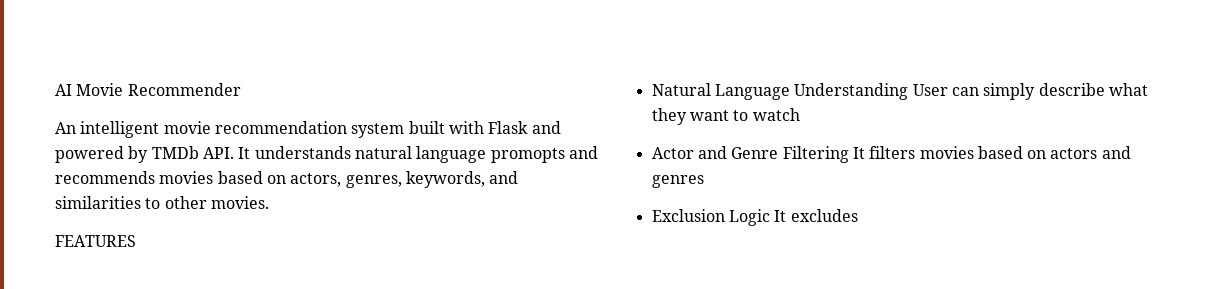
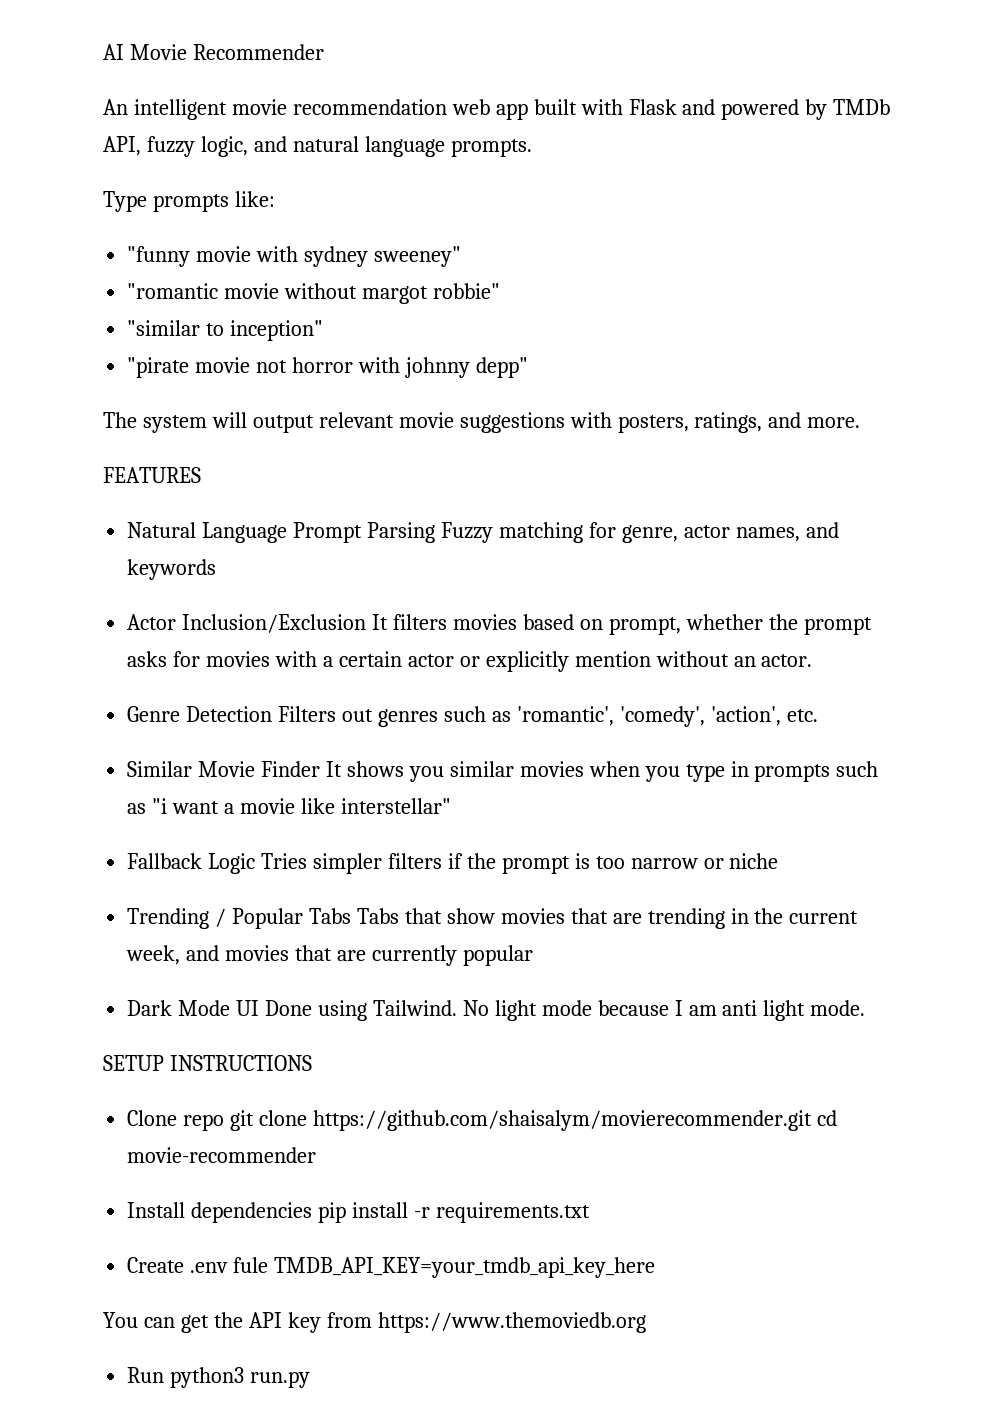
[351,123,405,138] system -> [451,99,528,120] web app
[202,146,598,163] [55,171,519,188] [55,196,269,209] [55,235,136,247] [651,83,1148,100] [651,108,800,125] [651,146,849,163] API. It understands natural language promopts and recommends movies based on actors, genres, keywords, and similarities to other movies. // FEATURES // Natural Language Understanding User can simply describe what they want to watch // Actor and Genre Filtering -> [103,136,532,157] [103,191,275,212] [127,246,461,267] [127,283,500,304] [127,320,324,341] [127,357,528,378] [103,412,861,433] [103,467,201,483] [127,522,839,543] [127,559,217,580] [127,614,367,633] API, fuzzy logic, and natural language prompts. // Type prompts like: // "funny movie with sydney sweeney" // "romantic movie without margot robbie" // "similar to inception" // "pirate movie not horror with johnny depp" // The system will output relevant movie suggestions with posters, ratings, and more. // FEATURES // Natural Language Prompt Parsing Fuzzy matching for genre, actor names, and keywords // Actor Inclusion/Exclusion
[1050,146,1131,159] [651,175,704,188] [651,209,858,226] actors and genres // Exclusion Logic It excludes -> [608,614,872,635] [127,651,813,672] [127,706,818,727] [127,761,879,782] [127,798,451,814] [127,853,779,874] [127,908,859,929] [126,945,533,966] [127,1000,866,1021] [103,1055,312,1071] [127,1110,837,1131] [127,1147,317,1163] [127,1202,590,1223] [127,1257,656,1278] [103,1312,646,1333] [127,1367,311,1388] prompt, whether the prompt asks for movies with a certain actor or explicitly mention without an actor. // Genre Detection Filters out genres such as 'romantic', 'comedy', 'action', etc. // Similar Movie Finder It shows you similar movies when you type in prompts such as "i want a movie like interstellar" // Fallback Logic Tries simpler filters if the prompt is too narrow or niche // Trending / Popular Tabs Tabs that show movies that are trending in the current week, and movies that are currently popular // Dark Mode UI Done using Tailwind. No light mode because I am anti light mode. // SETUP INSTRUCTIONS // Clone repo git clone https://github.com/shaisalym/movierecommender.git cd movie-recommender // Install dependencies pip install -r requirements.txt // Create .env fule TMDB_API_KEY=your_tmdb_api_key_here // You can get the API key from https://www.themoviedb.org // Run python3 run.py

